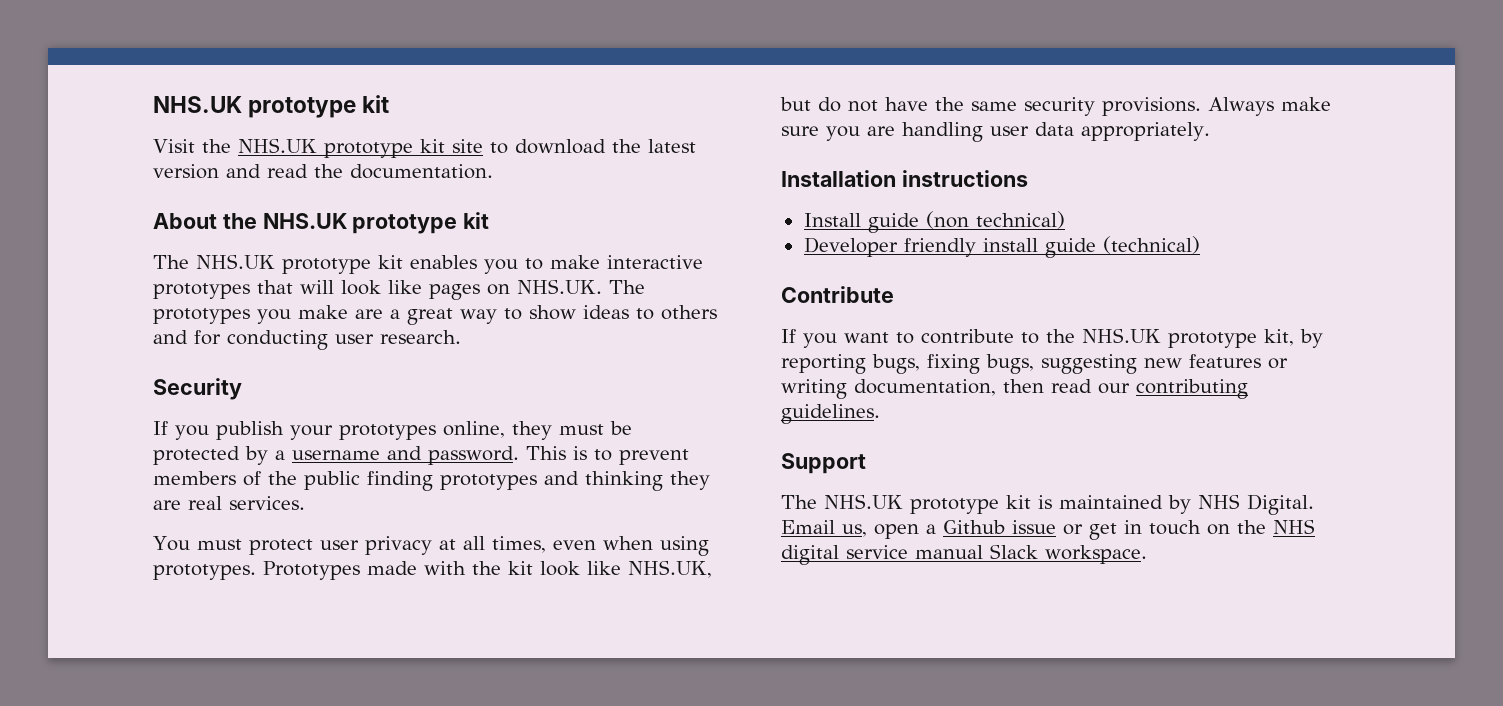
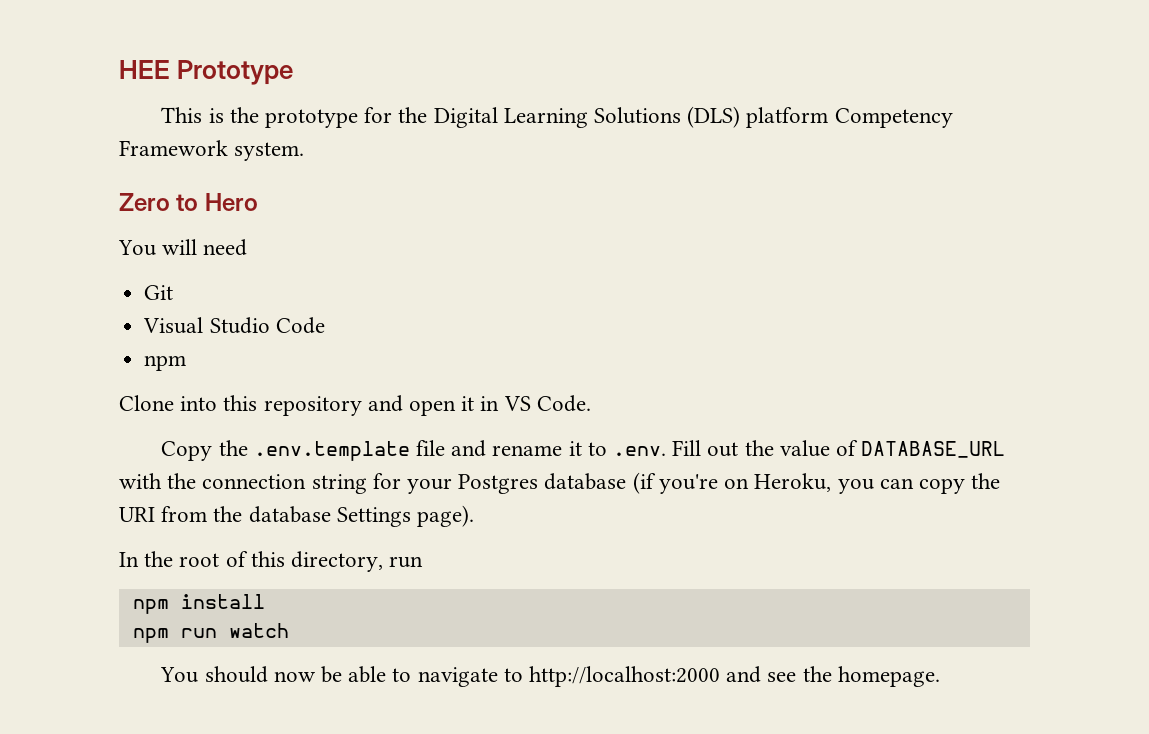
[153,95,390,118] [153,138,696,158] [153,164,493,179] [153,212,490,234] [153,254,703,274] [153,279,645,300] [153,305,717,325] [153,330,461,350] [153,378,242,400] [153,421,632,440] [153,446,689,465] [153,471,710,491] [153,496,305,510] [153,536,709,556] [153,560,712,580] [780,97,1331,116] [781,122,1210,142] [781,170,1028,187] [803,211,1065,233] [803,236,1200,258] [781,286,894,303] [781,328,1323,348] [781,354,1288,374] [781,379,1248,399] [781,404,880,424] [781,453,866,474] [781,494,1314,515] [781,519,1315,540] [781,544,1147,565] NHS.UK prototype kit // Visit the NHS.UK prototype kit site to download the latest version and read the documentation. // About the NHS.UK prototype kit // The NHS.UK prototype kit enables you to make interactive prototypes that will look like pages on NHS.UK. The prototypes you make are a great way to show ideas to others and for conducting user research. // Security // If you publish your prototypes online, they must be protected by a username and password. This is to prevent members of the public finding prototypes and thinking they are real services. // You must protect user privacy at all times, even when using prototypes. Prototypes made with the kit look like NHS.UK, but do not have the same security provisions. Always make sure you are handling user data appropriately. // Installation instructions // Install guide (non technical) // Developer friendly install guide (technical) // Contribute // If you want to contribute to the NHS.UK prototype kit, by reporting bugs, fixing bugs, suggesting new features or writing documentation, then read our contributing guidelines. // Support // The NHS.UK prototype kit is maintained by NHS Digital. Email us, open a Github issue or get in touch on the NHS digital service manual Slack workspace. -> [119,60,294,85] [161,106,953,128] [119,140,305,161] [119,193,258,211] [118,239,248,256] [144,285,174,300] [143,317,325,334] [144,355,187,371] [119,395,591,416] [161,440,1006,461] [119,472,1001,494] [119,505,475,527] [119,551,424,572] [132,594,265,614] [132,623,289,643] [160,666,940,687] HEE Prototype // This is the prototype for the Digital Learning Solutions (DLS) platform Competency Framework system. // Zero to Hero // You will need // Git // Visual Studio Code // npm // Clone into this repository and open it in VS Code. // Copy the .env.template file and rename it to .env. Fill out the value of DATABASE_URL with the connection string for your Postgres database (if you're on Heroku, you can copy the URI from the database Settings page). // In the root of this directory, run // npm install // npm run watch // You should now be able to navigate to http://localhost:2000 and see the homepage.

